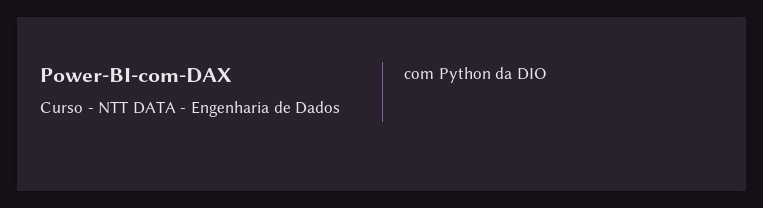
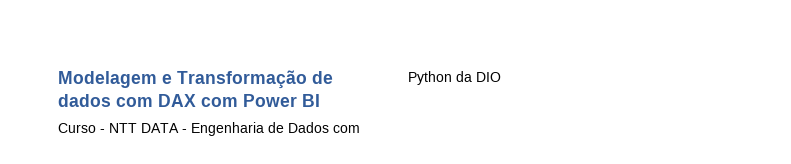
[40,68,232,83] Power-BI-com-DAX -> [58,70,333,89] [58,94,320,107] Modelagem e Transformação de dados com DAX com Power BI

